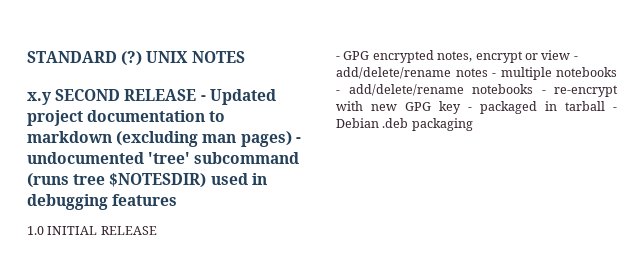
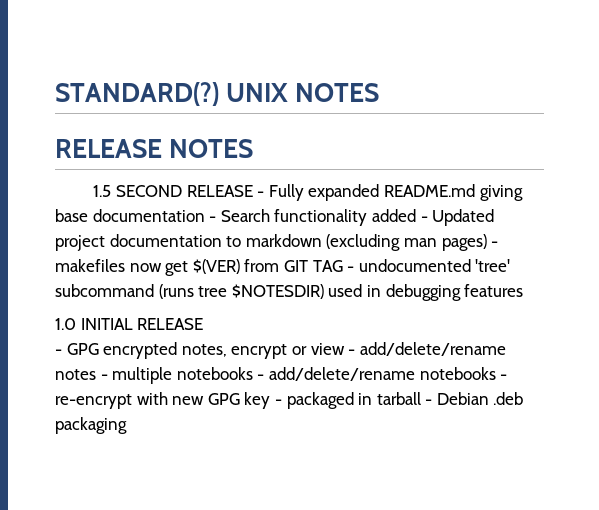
[27,51,143,66] STANDARD (?) -> [55,82,219,106] STANDARD(?)
[27,89,197,105] x.y SECOND RELEASE -> [55,139,254,158] [93,184,523,201] [55,209,416,226] RELEASE NOTES // 1.5 SECOND RELEASE - Fully expanded README.md giving base documentation - Search functionality added
(301, 140) none -> [55,259,355,276] makefiles now get $(VER) from GIT TAG -

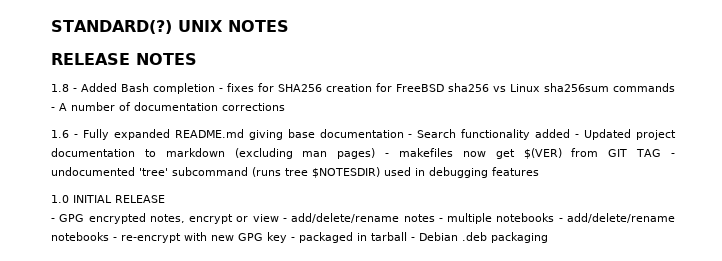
[93,185,253,197] 1.5 SECOND RELEASE -> [51,83,675,94] [51,102,285,111] [51,130,69,138] 1.8 - Added Bash completion - fixes for SHA256 creation for FreeBSD sha256 vs Linux sha256sum commands - A number of documentation corrections // 1.6

